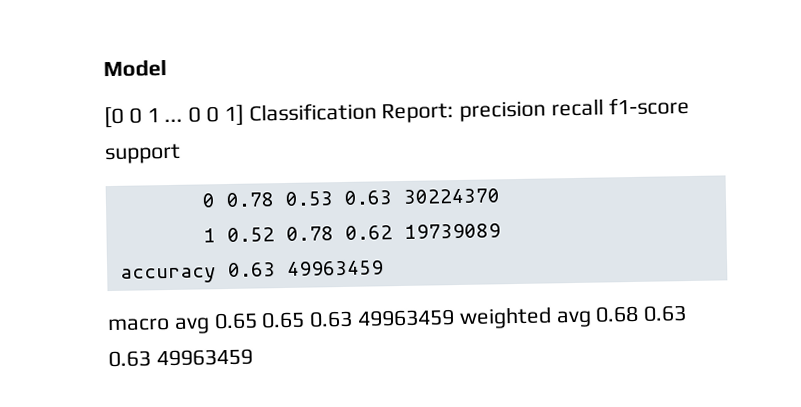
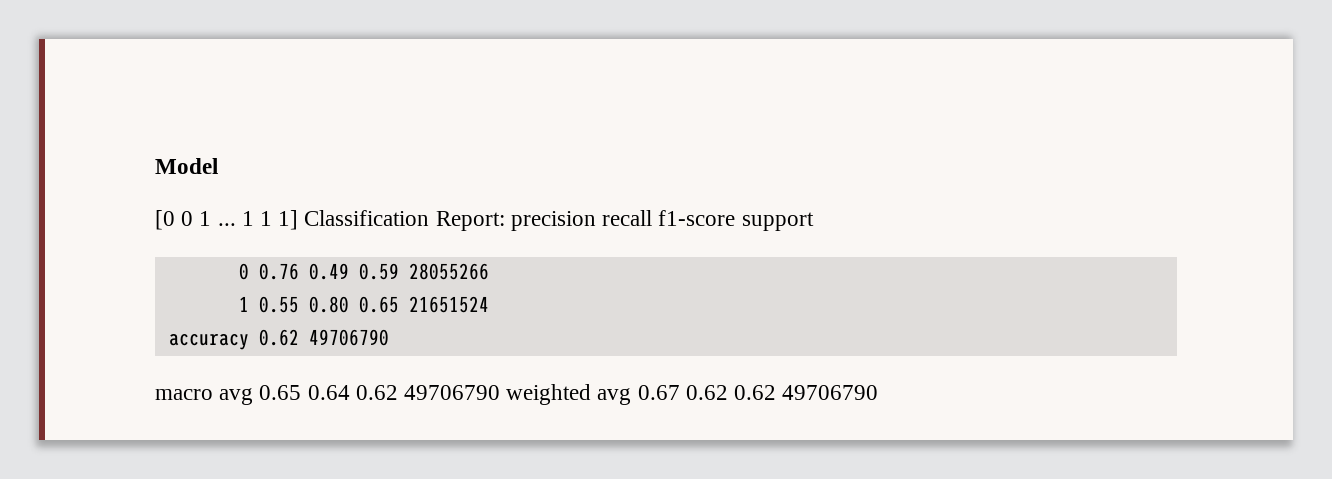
[188,106,220,123] 0 0 -> [241,211,273,226] 1 1
[225,188,500,208] [202,223,501,243] 0.78 0.53 0.63 30224370 // 1 0.52 0.78 0.62 19739089 -> [258,263,489,280] [238,296,489,313] 0.76 0.49 0.59 28055266 // 1 0.55 0.80 0.65 21651524
[227,260,384,278] 0.63 49963459 -> [258,329,389,346] 0.62 49706790
[261,305,688,330] [108,348,253,368] 0.65 0.63 49963459 weighted avg 0.68 0.63 0.63 49963459 -> [307,384,879,405] 0.64 0.62 49706790 weighted avg 0.67 0.62 0.62 49706790

